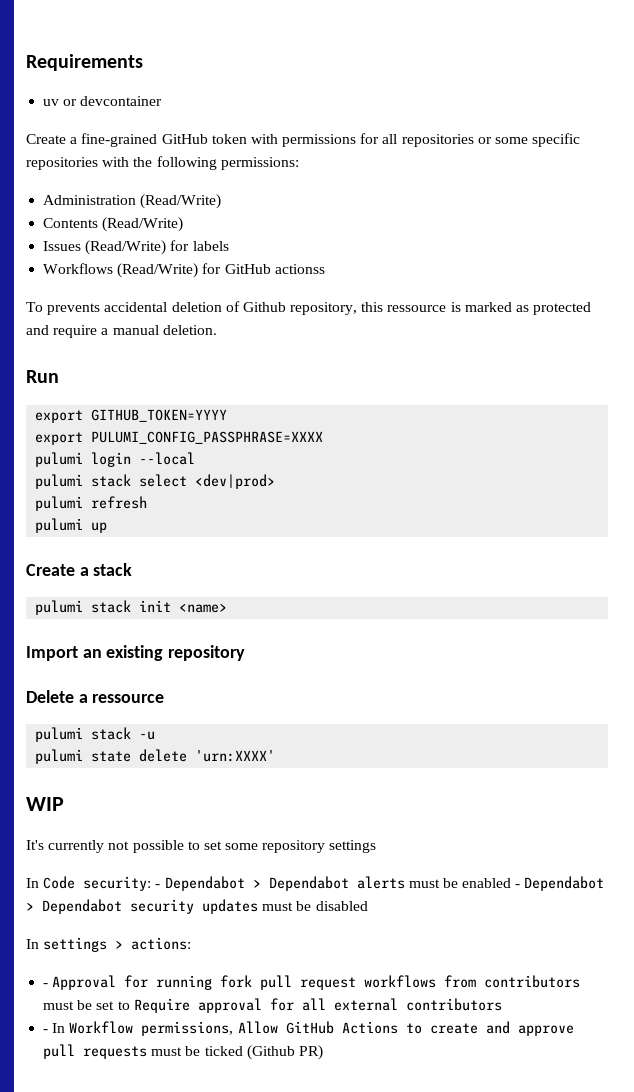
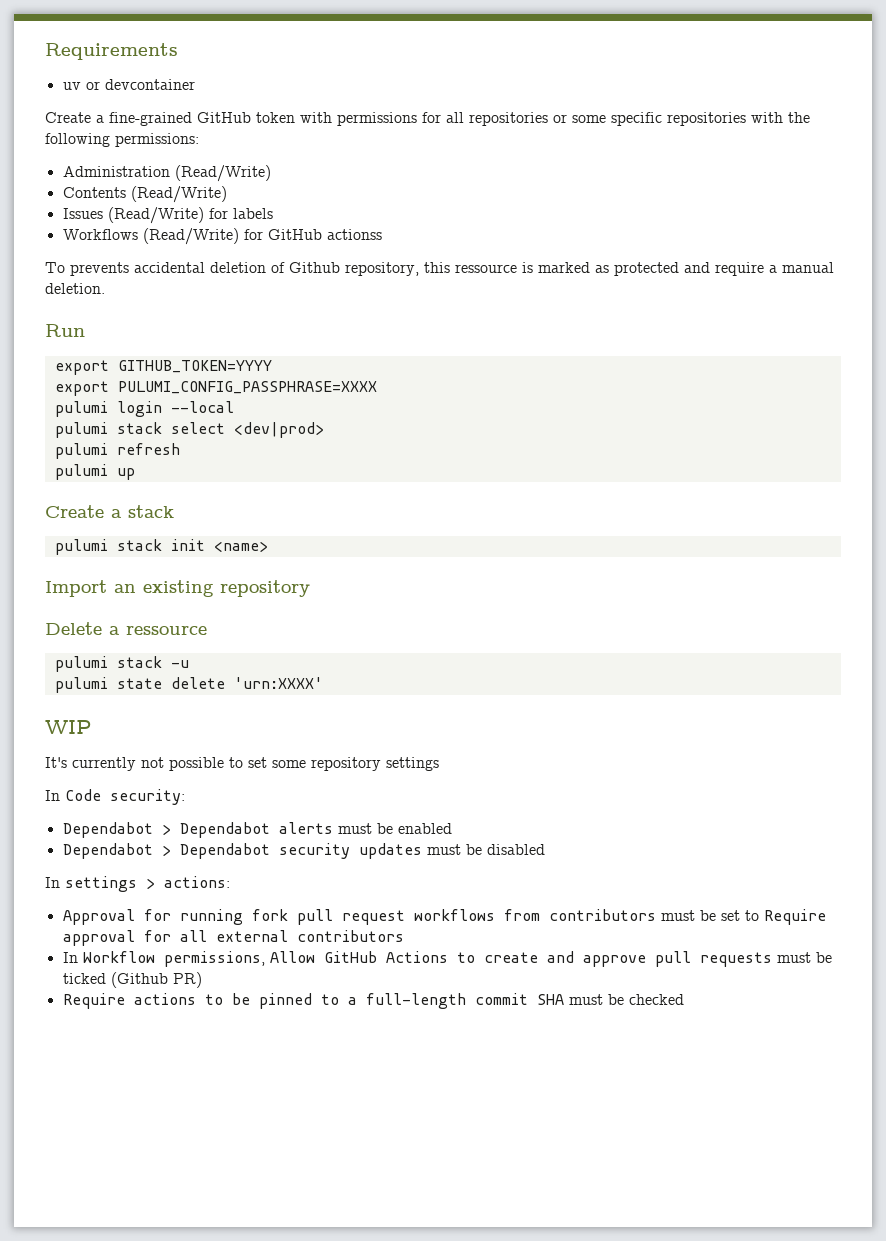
[155,884,161,888] - -> (185, 797) //
[515,884,521,888] - -> (452, 828) //
[43,983,49,987] - -> (230, 882) none
[43,1029,49,1033] - -> (404, 936) none
(323, 1052) none -> [62,993,684,1009] // Require actions to be pinned to a full-length commit SHA must be checked

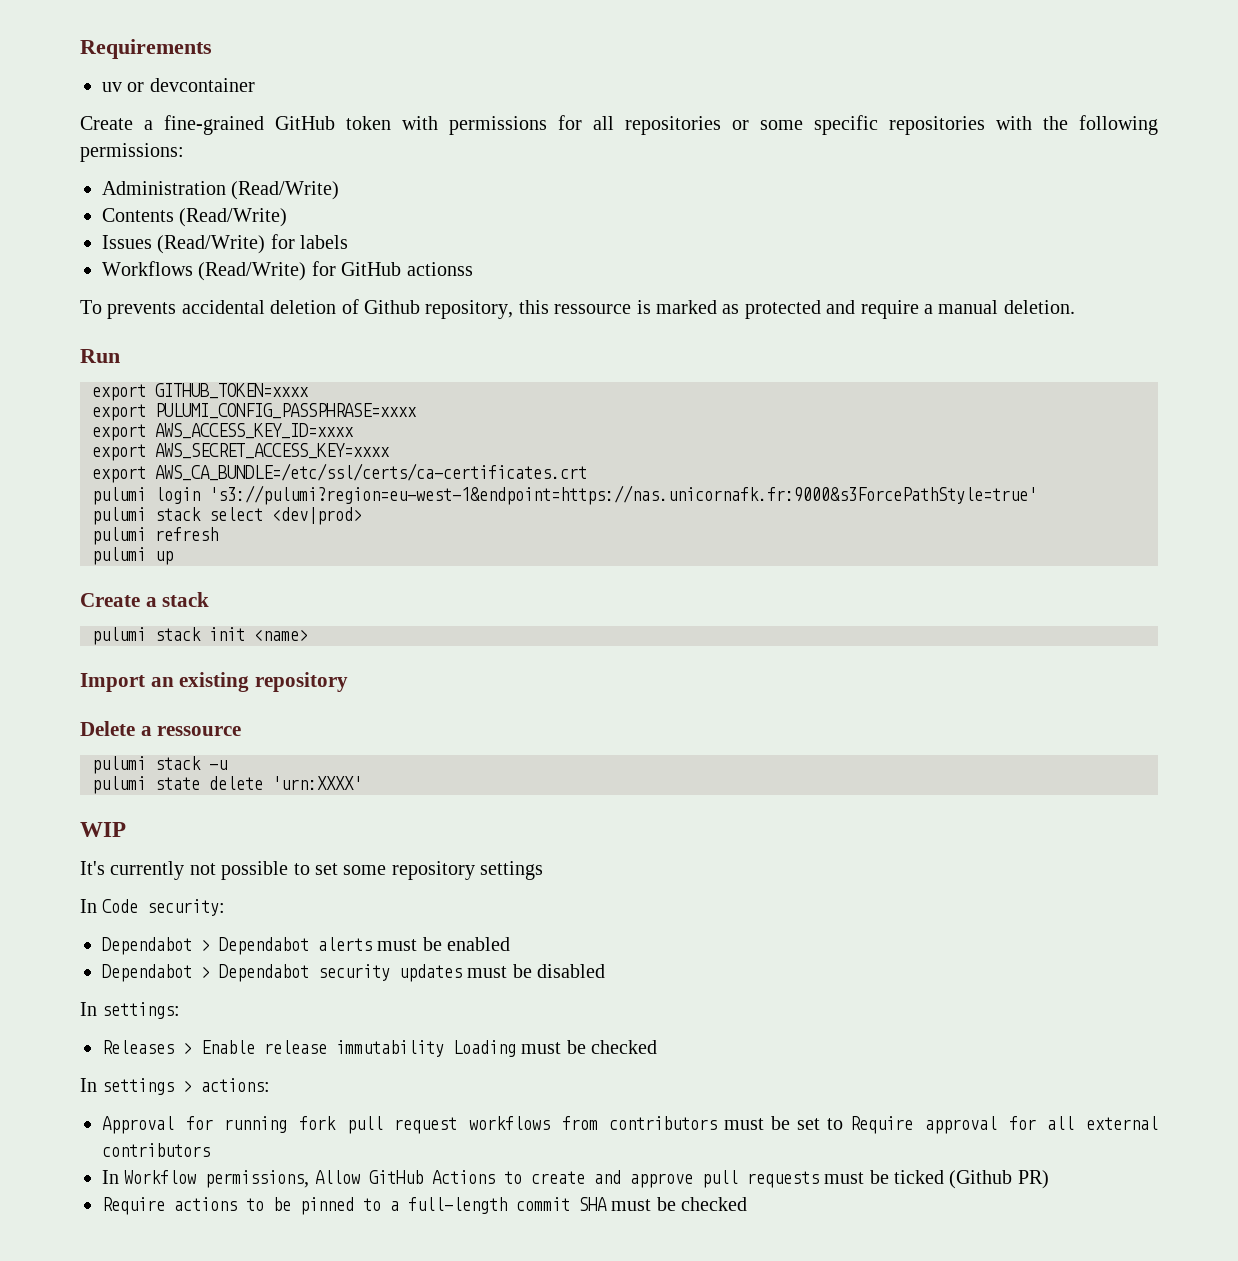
[117,360,272,373] [54,381,377,396] GITHUB_TOKEN=YYYY // export PULUMI_CONFIG_PASSPHRASE=XXXX -> [155,383,309,399] [92,403,417,421] [92,423,354,441] [92,443,390,461] [92,463,587,483] GITHUB_TOKEN=xxxx // export PULUMI_CONFIG_PASSPHRASE=xxxx // export AWS_ACCESS_KEY_ID=xxxx // export AWS_SECRET_ACCESS_KEY=xxxx // export AWS_CA_BUNDLE=/etc/ssl/certs/ca-certificates.crt
[170,401,234,413] --local -> [209,485,1037,505] 's3://pulumi?region=eu-west-1&endpoint=https://nas.unicornafk.fr:9000&s3ForcePathStyle=true'
(545, 849) none -> [80,1002,181,1019] [102,1040,658,1057] // In settings: // Releases > Enable release immutability Loading must be checked

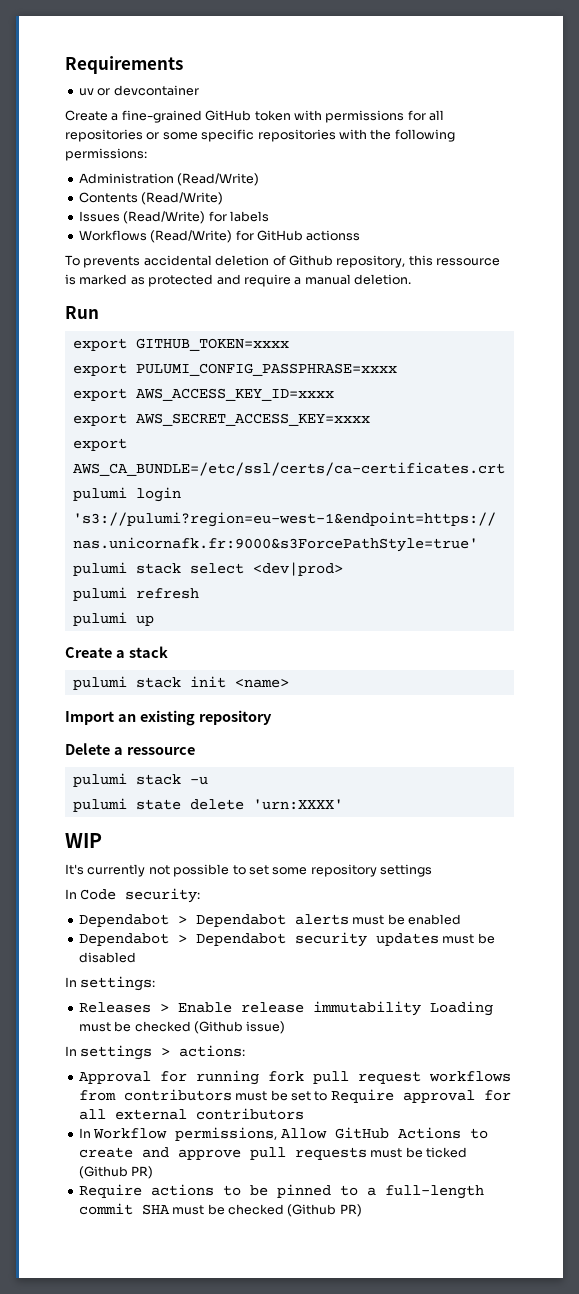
(658, 1047) none -> [193,1021,286,1034] (Github issue)
(748, 1204) none -> [287,1204,362,1217] (Github PR)

